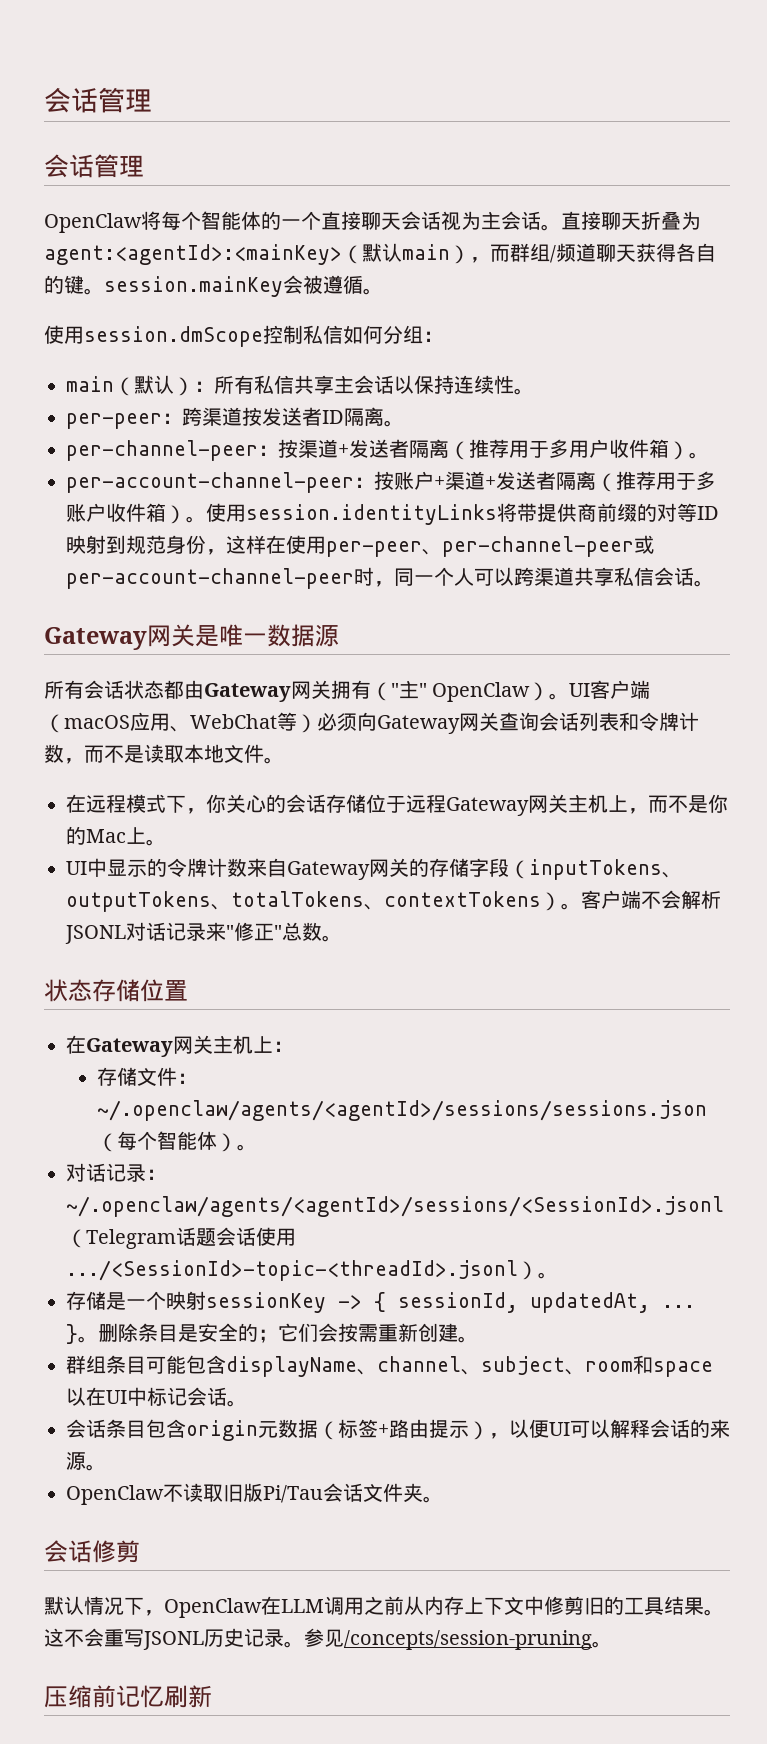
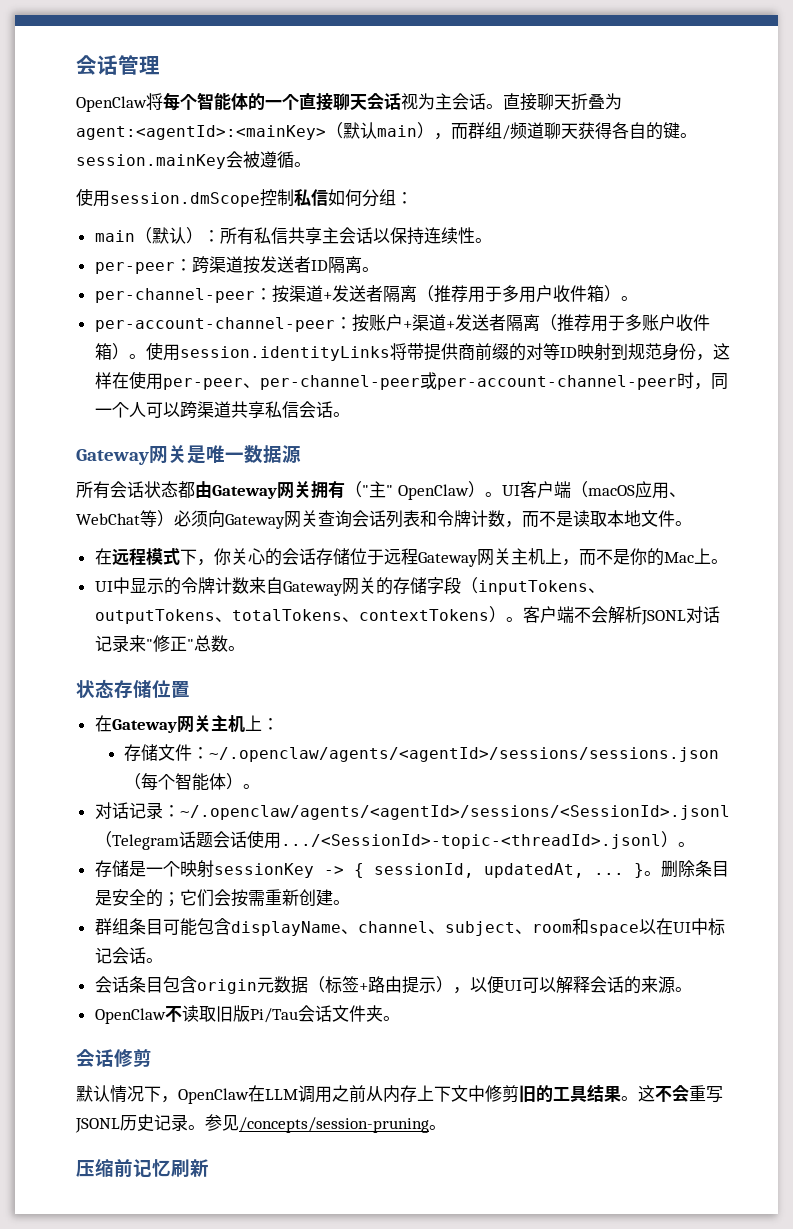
[44,87,152,113] [44,154,144,178] 会话管理 // 会话管理 -> [76,55,160,75] 会话管理

